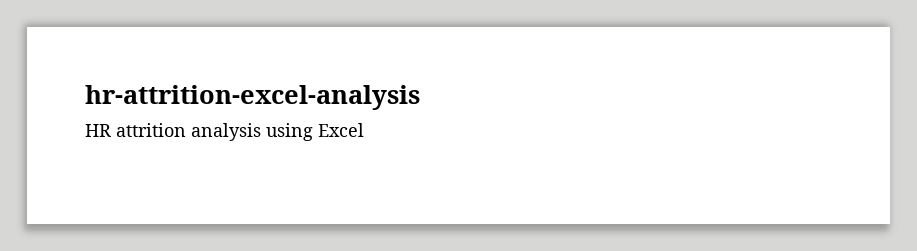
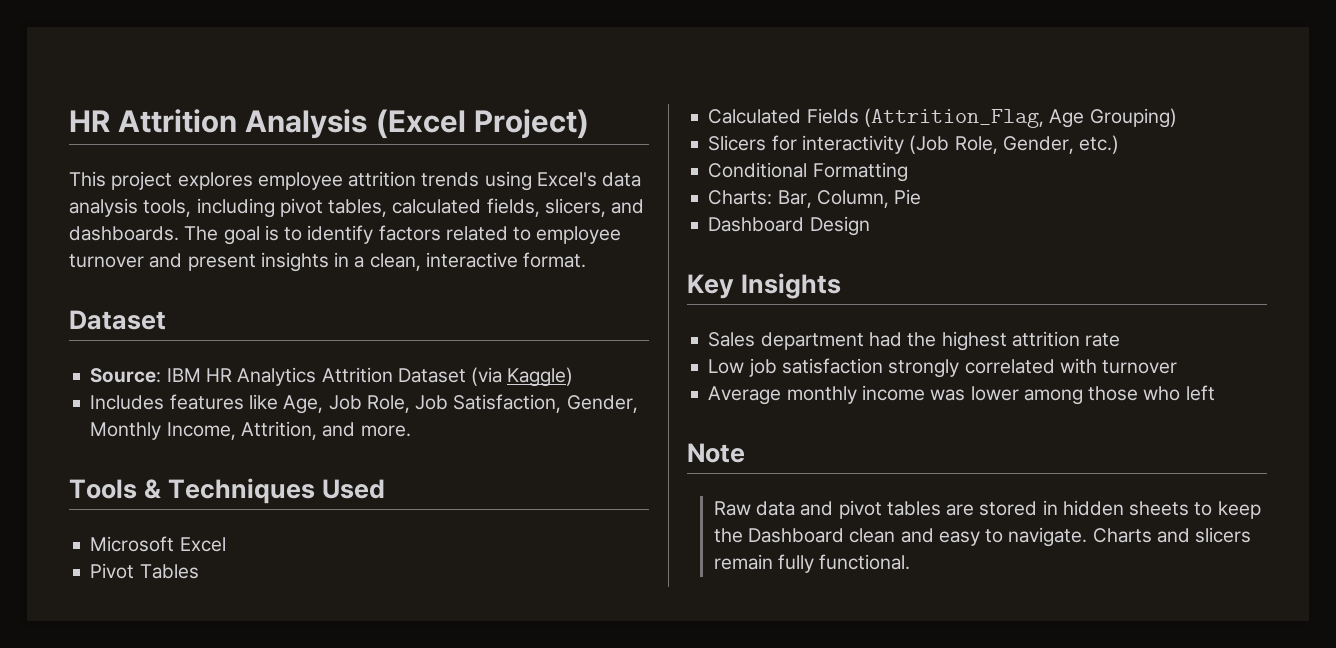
[85,85,420,110] [85,123,364,141] hr-attrition-excel-analysis // HR attrition analysis using Excel -> [69,109,589,139] [69,171,642,191] [69,198,645,218] [69,225,622,245] [69,252,587,272] [69,310,166,330] [90,367,574,387] [90,394,638,414] [90,421,411,440] [69,478,386,504] [90,536,226,552] [90,563,199,579] [708,108,1177,128] [708,135,1120,154] [708,162,908,182] [708,189,922,208] [708,216,870,236] [687,273,842,299] [708,331,1121,351] [708,358,1178,378] [708,385,1215,405] [687,443,745,463] [713,500,1261,519] [713,527,1252,547] [713,554,911,573] HR Attrition Analysis (Excel Project) // This project explores employee attrition trends using Excel's data analysis tools, including pivot tables, calculated fields, slicers, and dashboards. The goal is to identify factors related to employee turnover and present insights in a clean, interactive format. // Dataset // Source: IBM HR Analytics Attrition Dataset (via Kaggle) // Includes features like Age, Job Role, Job Satisfaction, Gender, Monthly Income, Attrition, and more. // Tools & Techniques Used // Microsoft Excel // Pivot Tables // Calculated Fields (Attrition_Flag, Age Grouping) // Slicers for interactivity (Job Role, Gender, etc.) // Conditional Formatting // Charts: Bar, Column, Pie // Dashboard Design // Key Insights // Sales department had the highest attrition rate // Low job satisfaction strongly correlated with turnover // Average monthly income was lower among those who left // Note // Raw data and pivot tables are stored in hidden sheets to keep the Dashboard clean and easy to navigate. Charts and slicers remain fully functional.

